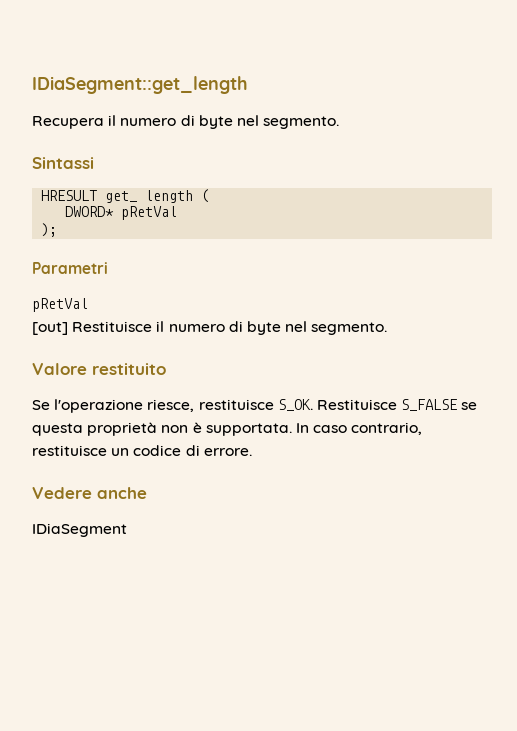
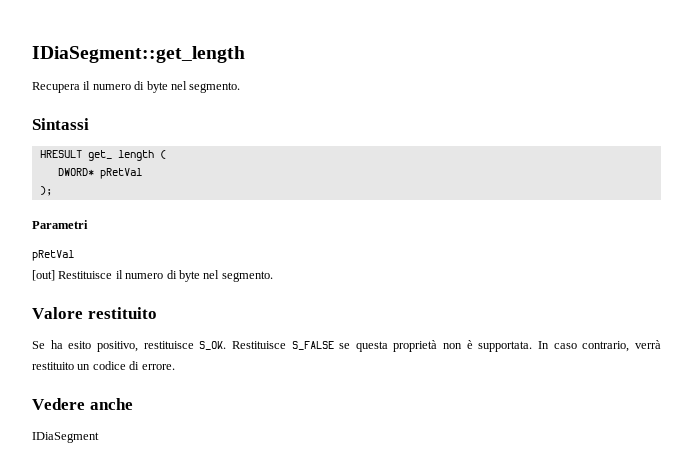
[54,399,195,413] l'operazione riesce, -> [50,340,138,352] ha esito positivo,
[32,445,107,456] restituisce -> [634,340,661,349] [32,362,74,370] verrà restituito

